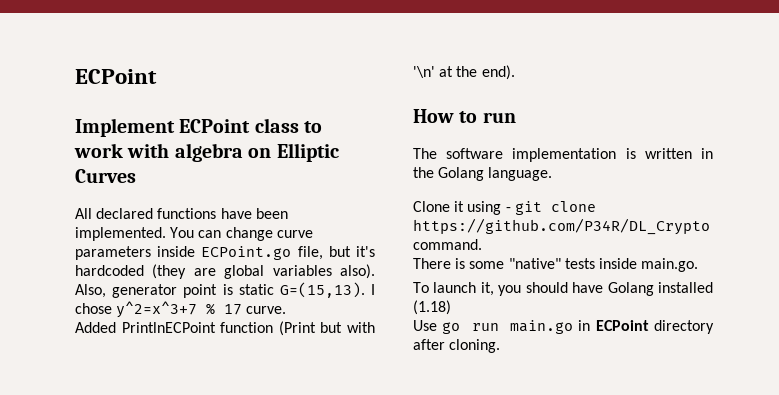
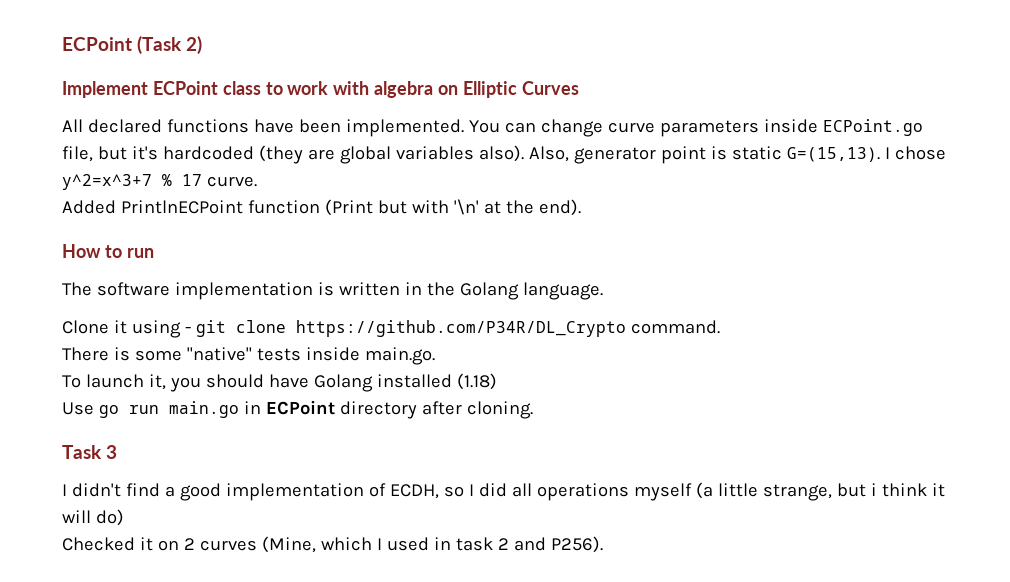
[75,69,157,84] ECPoint -> [62,36,202,54] ECPoint (Task 2)
(501, 346) none -> [62,445,117,459] [62,482,945,501] [62,509,124,526] [62,536,603,553] // Task 3 // I didn't find a good implementation of ECDH, so I did all operations myself (a little strange, but i think it will do) // Checked it on 2 curves (Mine, which I used in task 2 and P256).

